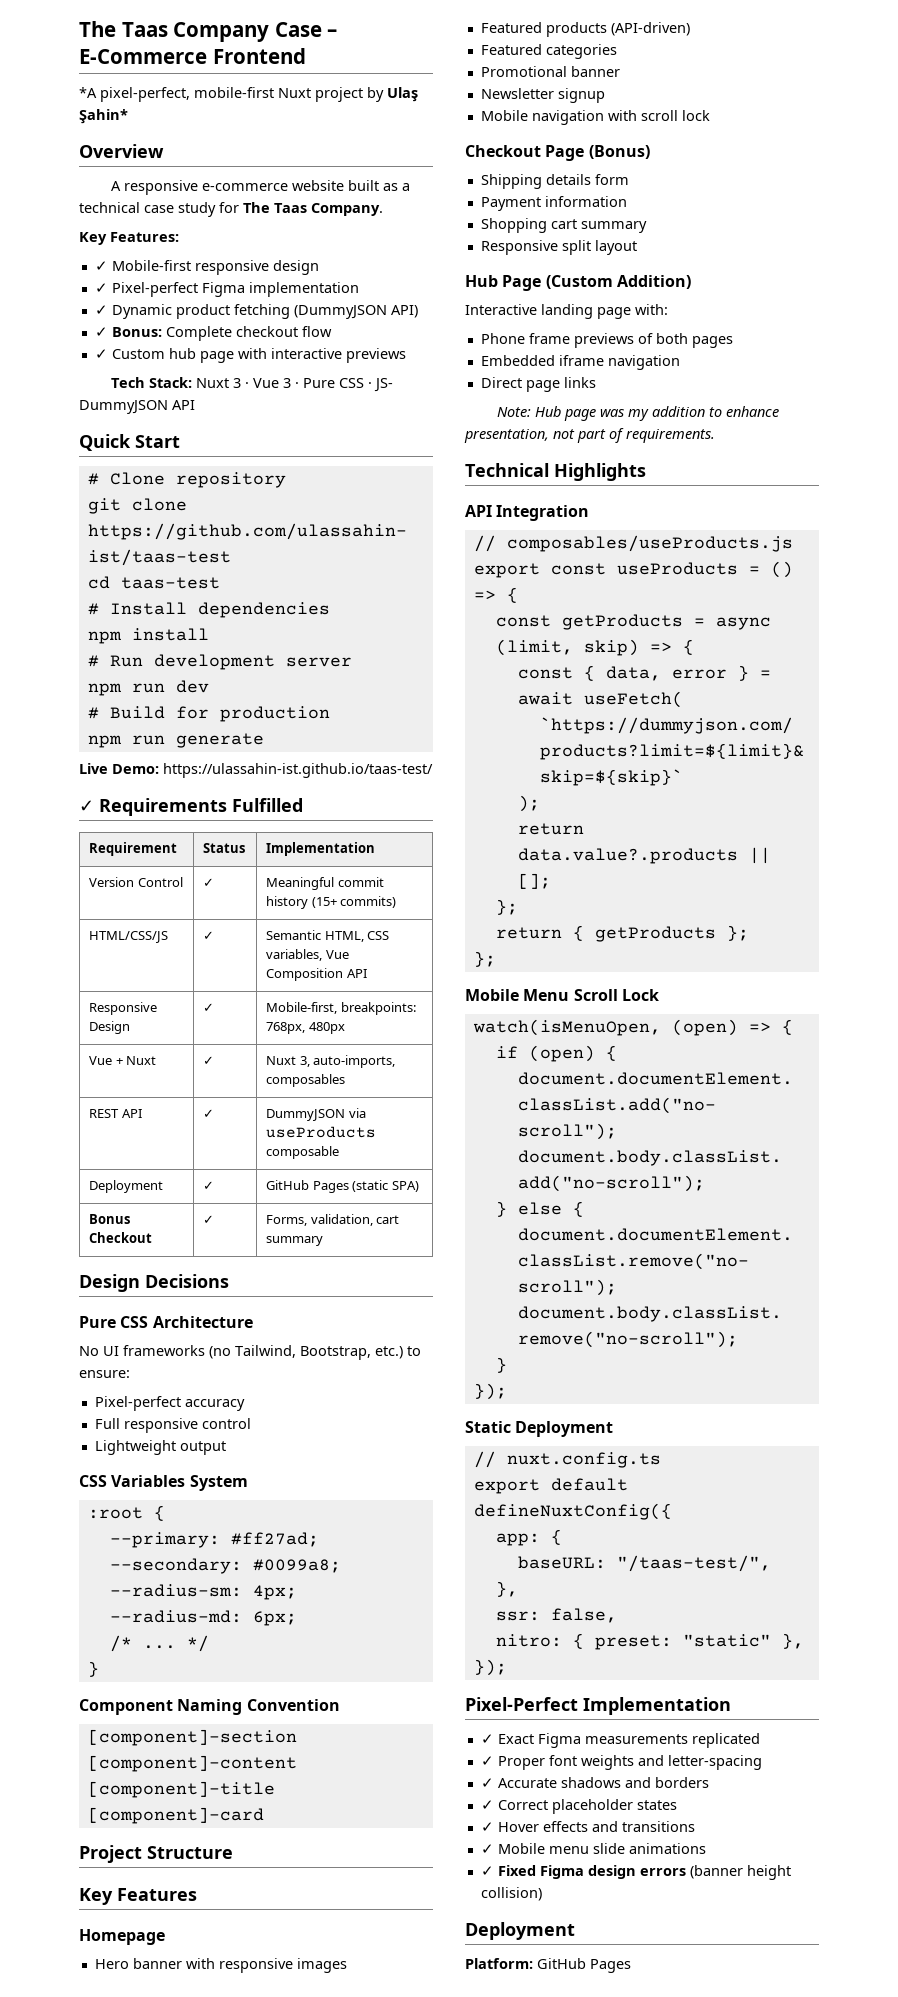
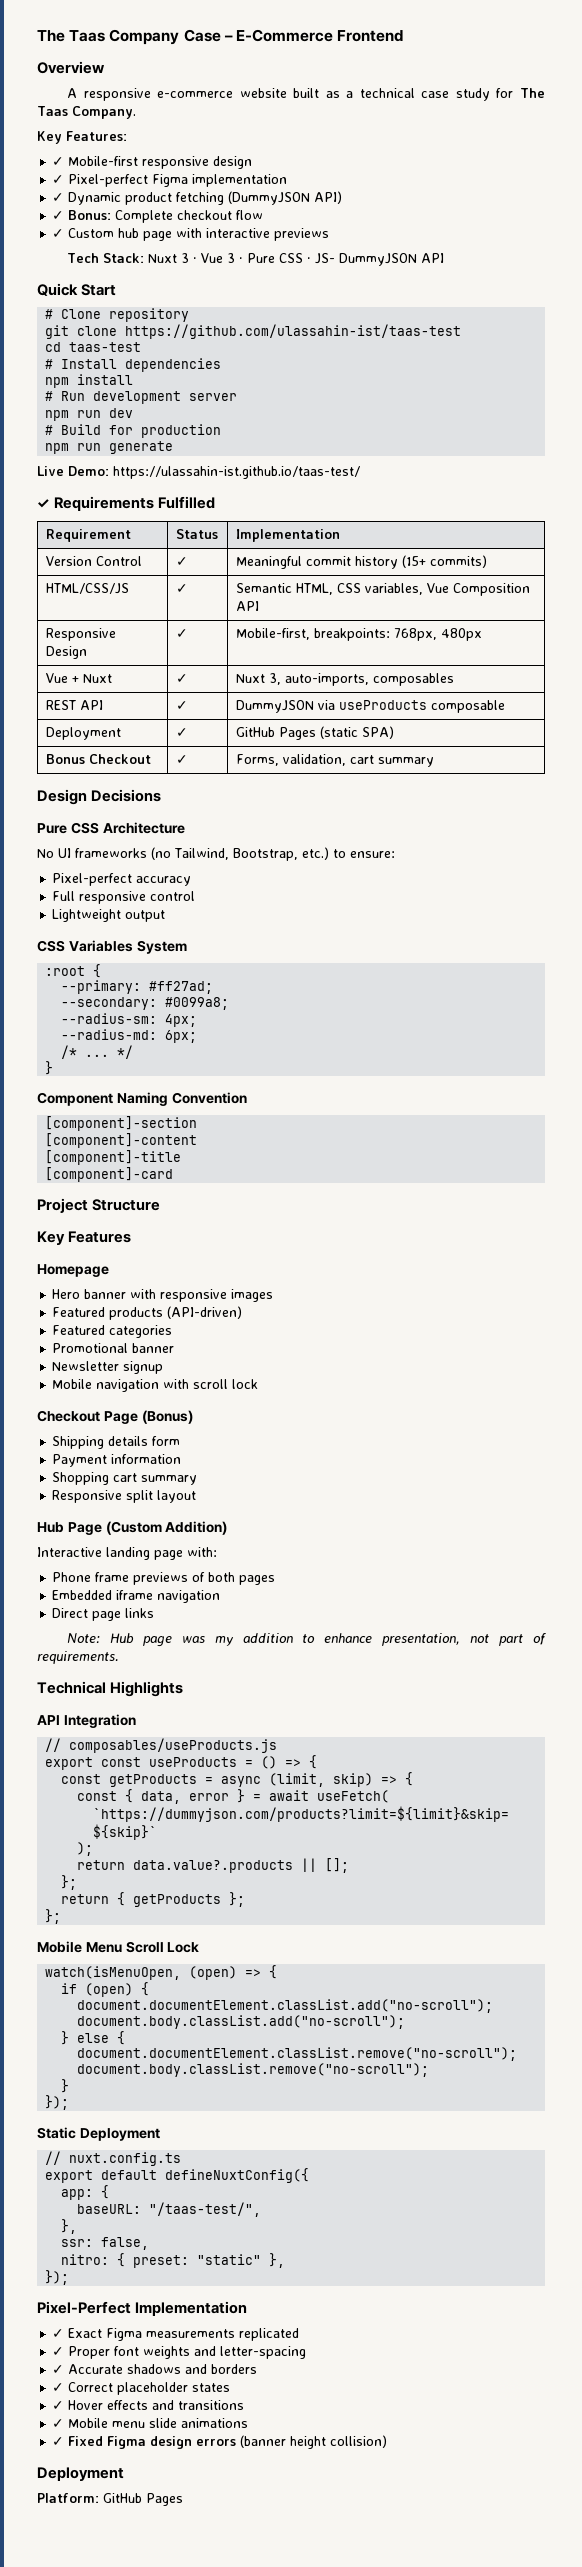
[79,87,418,102] [79,109,128,124] // *A pixel-perfect, mobile-first Nuxt project by Ulaş Şahin* -> (404, 36) none

